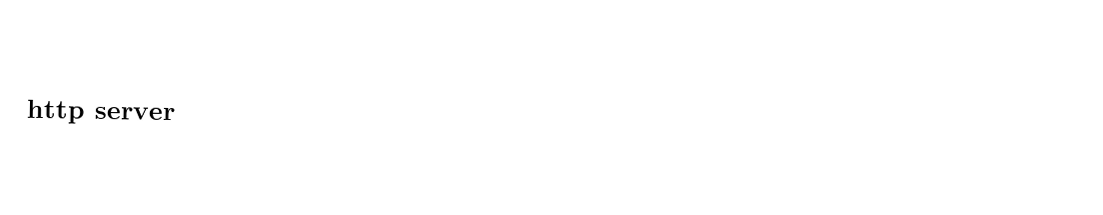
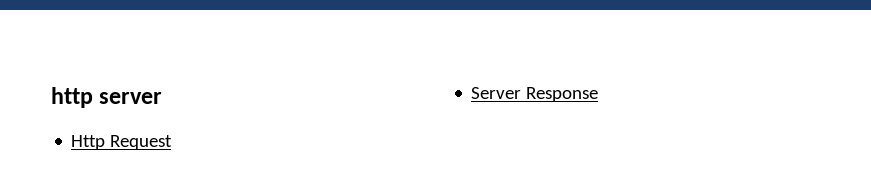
(175, 113) none -> [71,135,173,150] [471,87,599,102] // Http Request // Server Response

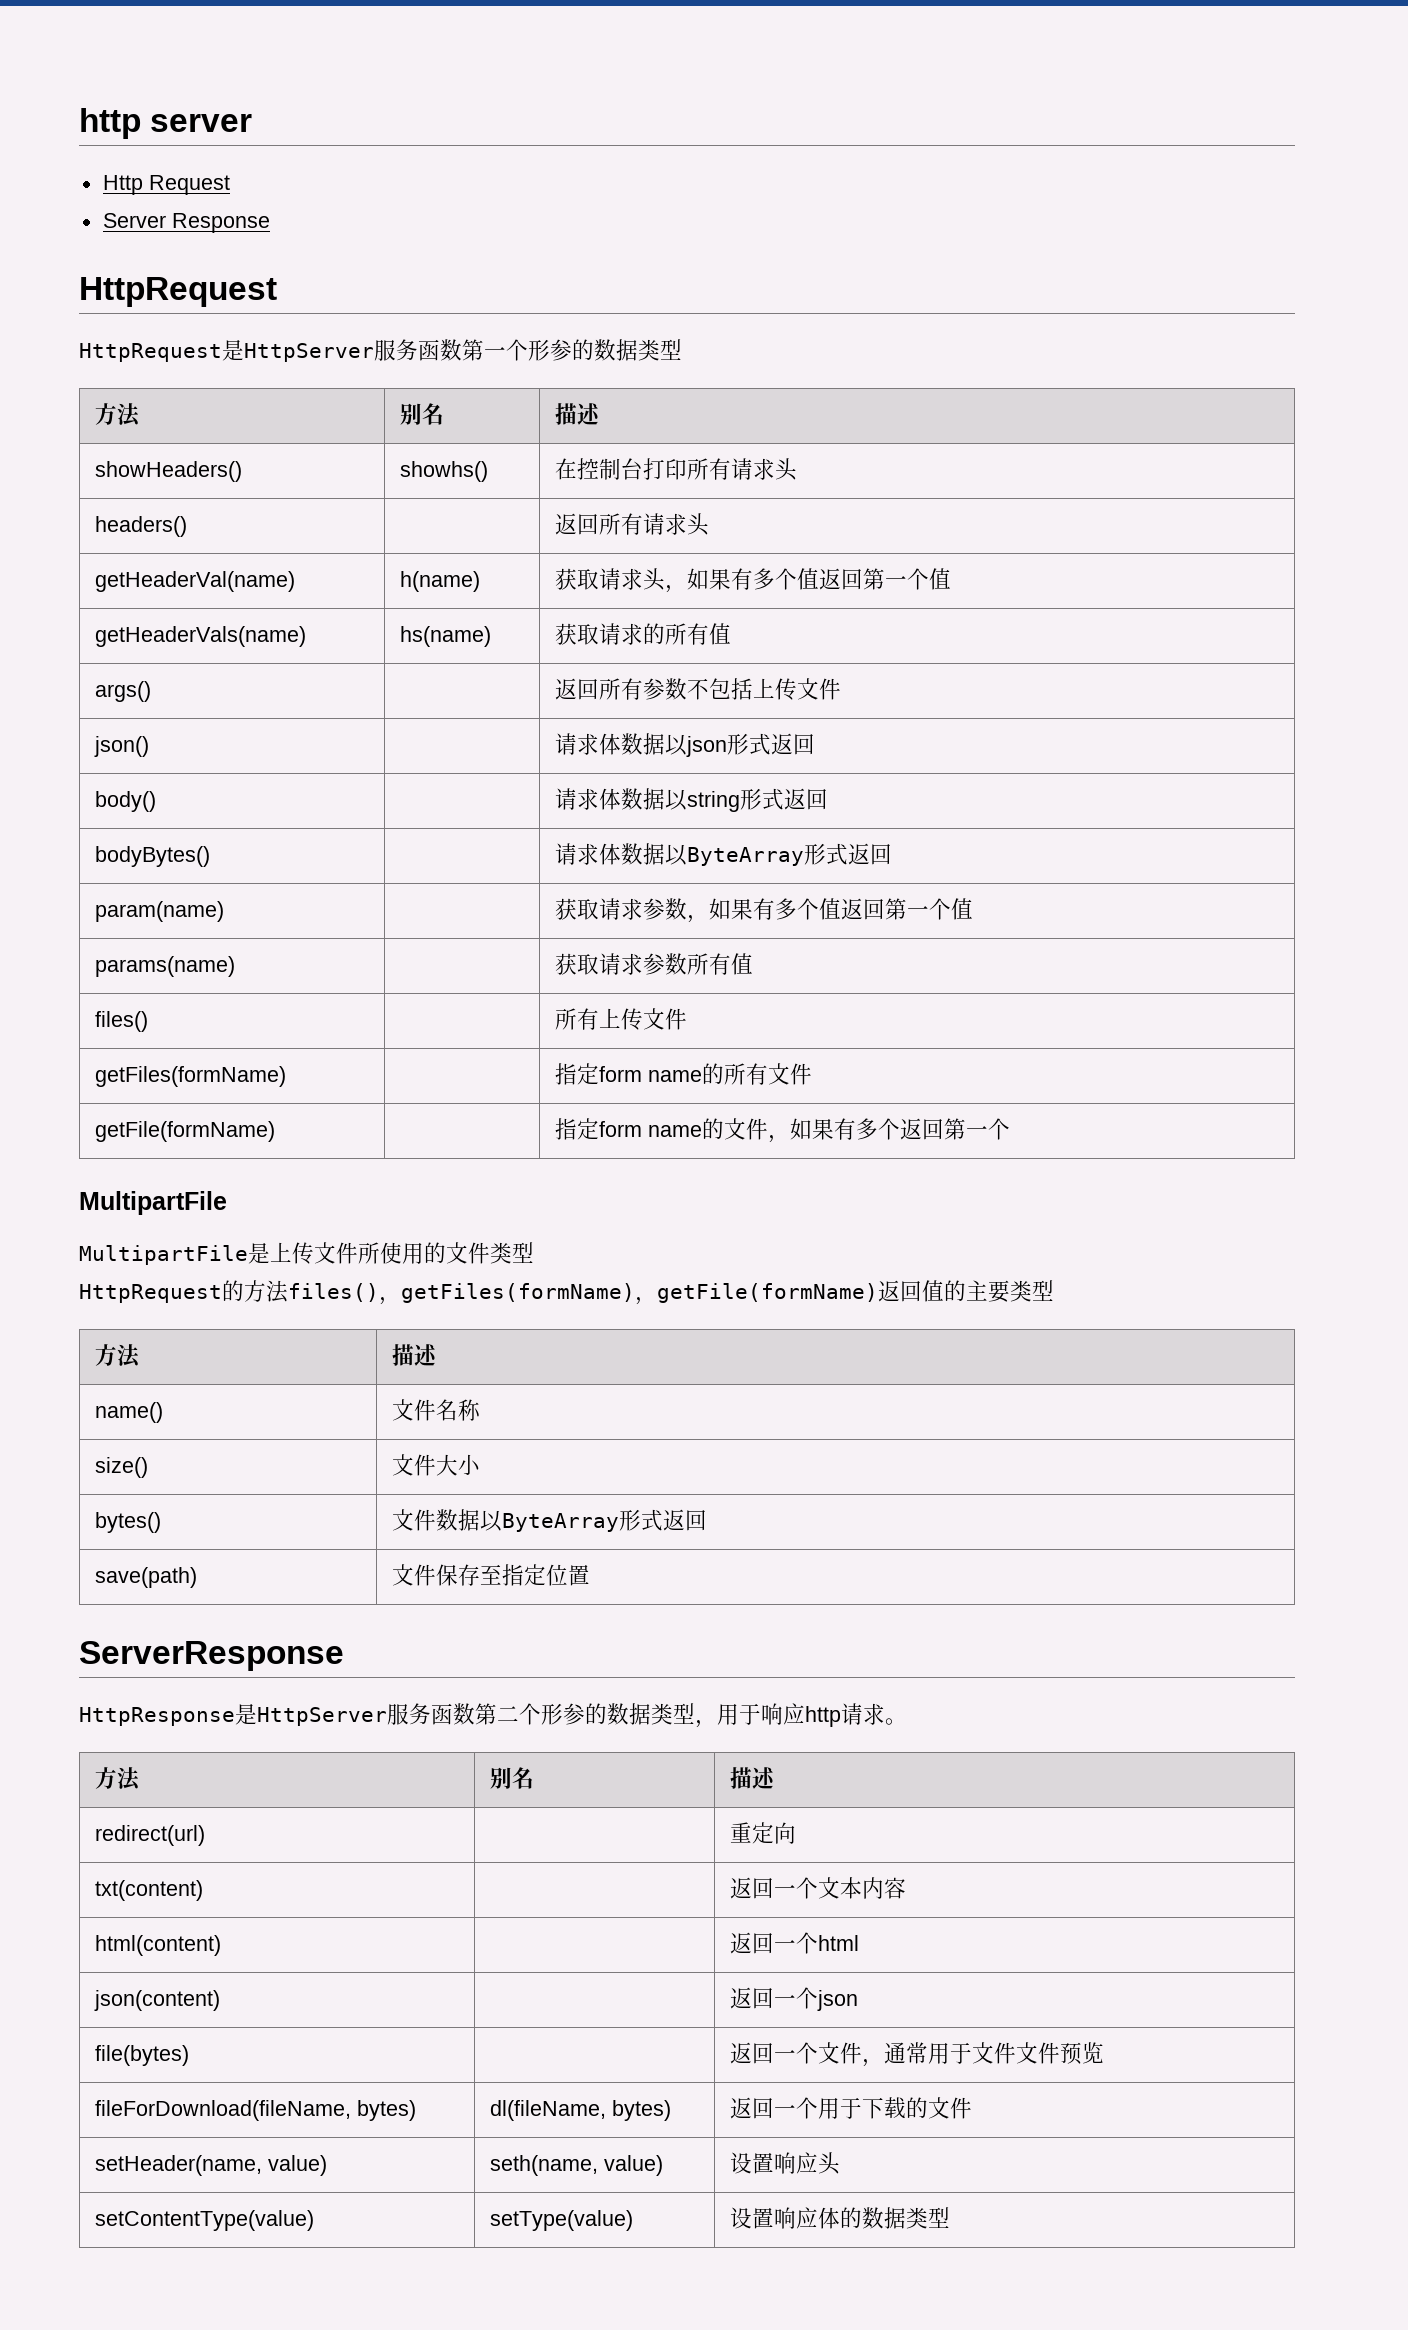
(599, 94) none -> [79,277,277,307] [79,339,682,362] [94,403,141,427] [399,403,444,425] [554,403,600,425] [94,461,242,482] [399,461,488,482] [554,458,797,481] [94,516,187,537] [554,513,709,536] [94,571,295,592] [399,571,480,592] [554,568,951,593] [94,626,306,647] [399,626,491,647] [554,623,731,645] [94,681,151,702] [554,678,841,700] [93,736,149,757] [554,733,815,757] [94,791,156,812] [554,788,828,812] [94,846,210,867] [554,843,892,866] [94,901,224,922] [554,898,973,923] [94,956,235,977] [554,953,753,975] [94,1011,148,1032] [554,1008,687,1030] [94,1066,286,1087] [554,1063,812,1085] [94,1121,275,1142] [554,1118,1010,1143] [79,1191,227,1215] [79,1242,534,1265] [79,1280,1054,1305] [94,1344,141,1368] [391,1344,437,1366] [94,1402,163,1423] [391,1399,481,1421] [94,1457,148,1478] [391,1454,480,1476] [94,1512,161,1533] [391,1509,707,1532] [94,1567,197,1588] [391,1564,590,1586] [79,1641,344,1671] [79,1703,907,1728] [94,1767,141,1791] [489,1767,534,1789] [729,1767,775,1789] [94,1825,205,1846] [729,1822,796,1844] [94,1880,203,1901] [729,1877,906,1899] [94,1935,221,1956] [729,1932,859,1954] [93,1990,220,2011] [729,1987,858,2011] [94,2045,189,2066] [729,2042,1104,2067] [94,2100,416,2121] [489,2100,671,2121] [729,2097,972,2119] [94,2155,327,2176] [489,2155,663,2176] [729,2152,840,2175] [94,2210,314,2231] [489,2210,633,2231] [729,2207,950,2229] // HttpRequest // HttpRequest是HttpServer服务函数第一个形参的数据类型 // 方法 | 别名 | 描述 // showHeaders() | showhs() | 在控制台打印所有请求头 // headers() | | 返回所有请求头 // getHeaderVal(name) | h(name) | 获取请求头，如果有多个值返回第一个值 // getHeaderVals(name) | hs(name) | 获取请求的所有值 // args() | | 返回所有参数不包括上传文件 // json() | | 请求体数据以json形式返回 // body() | | 请求体数据以string形式返回 // bodyBytes() | | 请求体数据以ByteArray形式返回 // param(name) | | 获取请求参数，如果有多个值返回第一个值 // params(name) | | 获取请求参数所有值 // files() | | 所有上传文件 // getFiles(formName) | | 指定form name的所有文件 // getFile(formName) | | 指定form name的文件，如果有多个返回第一个 // MultipartFile // MultipartFile是上传文件所使用的文件类型 // HttpRequest的方法files()，getFiles(formName)，getFile(formName)返回值的主要类型 // 方法 | 描述 // name() | 文件名称 // size() | 文件大小 // bytes() | 文件数据以ByteArray形式返回 // save(path) | 文件保存至指定位置 // ServerResponse // HttpResponse是HttpServer服务函数第二个形参的数据类型，用于响应http请求。 // 方法 | 别名 | 描述 // redirect(url) | | 重定向 // txt(content) | | 返回一个文本内容 // html(content) | | 返回一个html // json(content) | | 返回一个json // file(bytes) | | 返回一个文件，通常用于文件文件预览 // fileForDownload(fileName, bytes) | dl(fileName, bytes) | 返回一个用于下载的文件 // setHeader(name, value) | seth(name, value) | 设置响应头 // setContentType(value) | setType(value) | 设置响应体的数据类型

